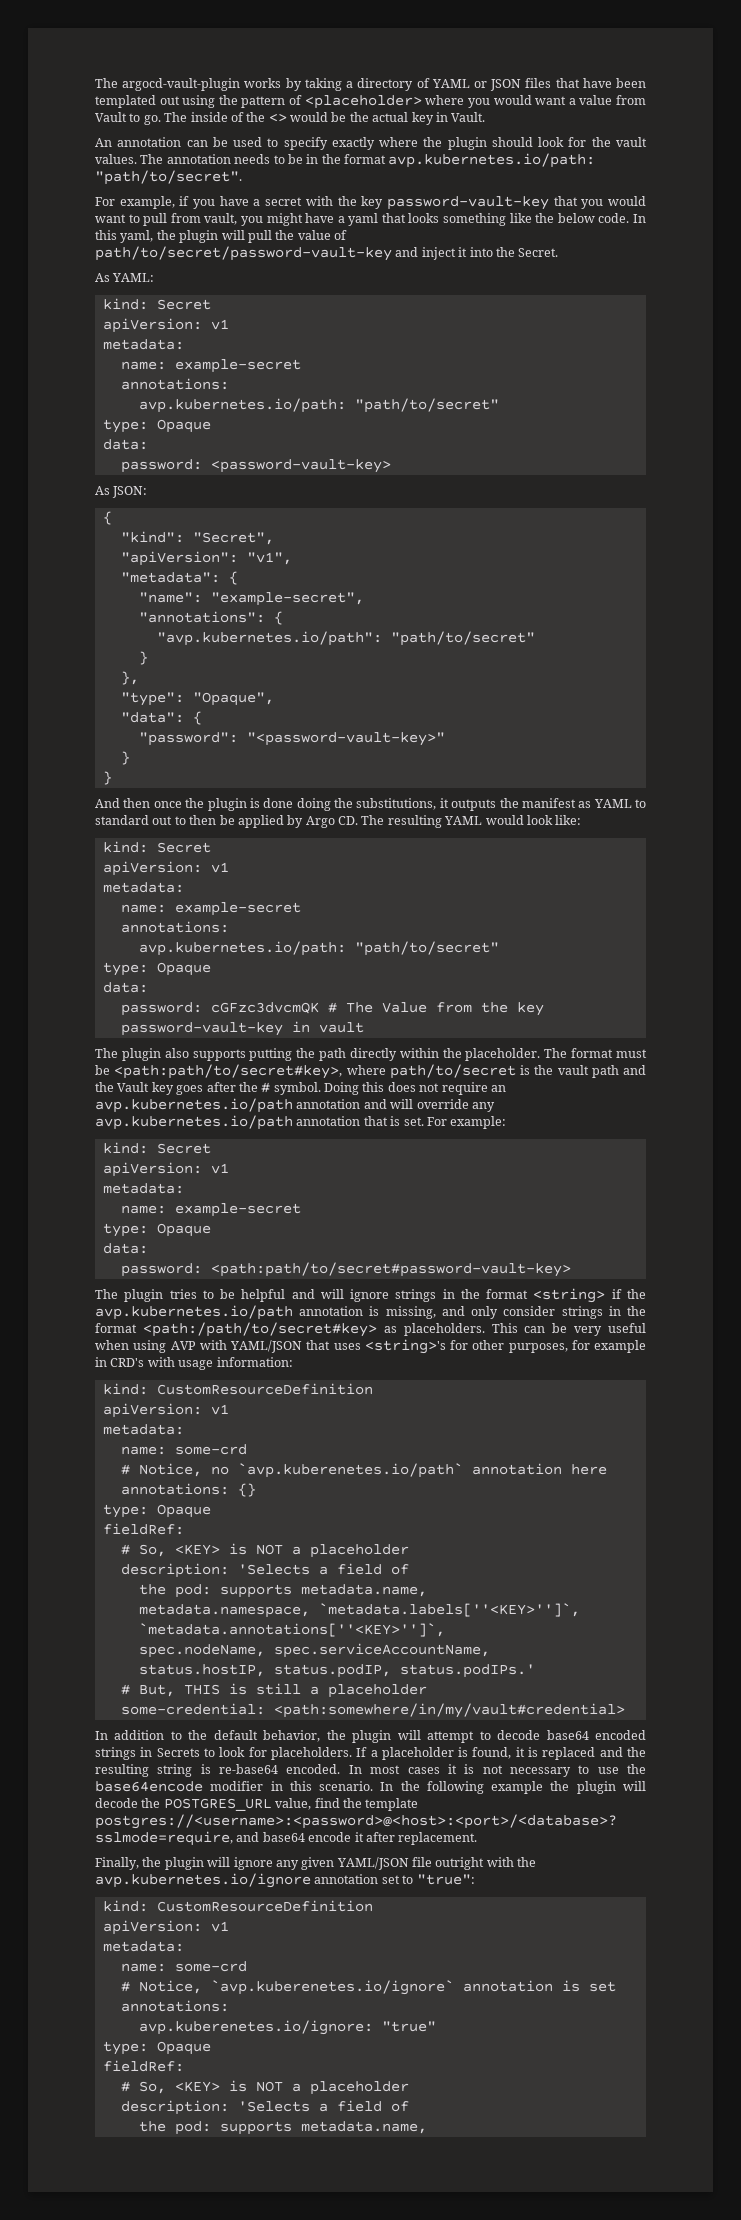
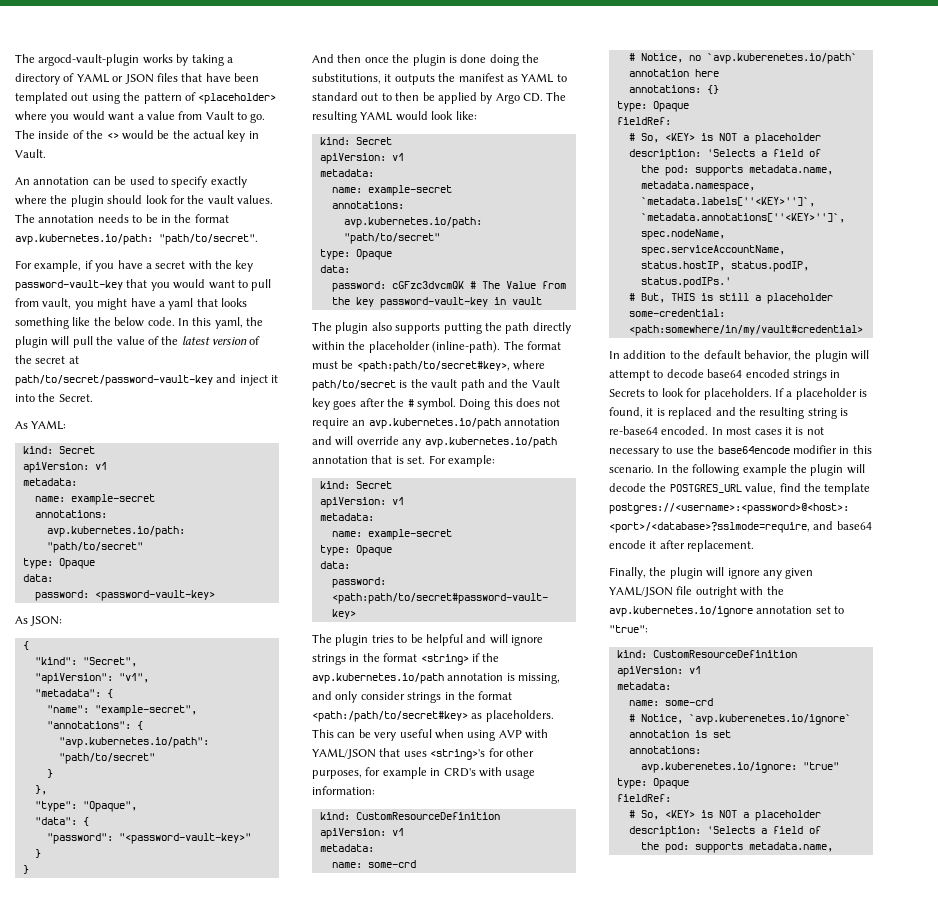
(347, 235) none -> [161,336,261,345] [15,355,79,364] the latest version of the secret at
[465,1048,541,1061] placeholder. -> [368,341,501,353] placeholder (inline-path).

